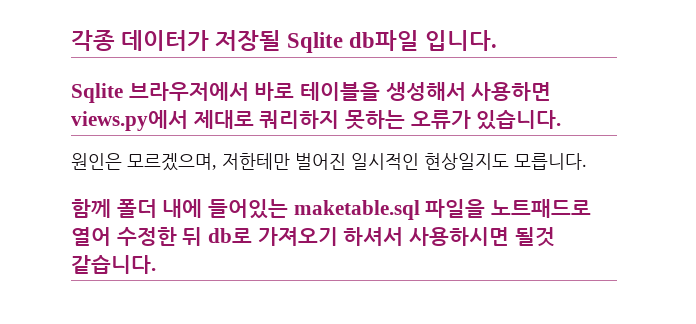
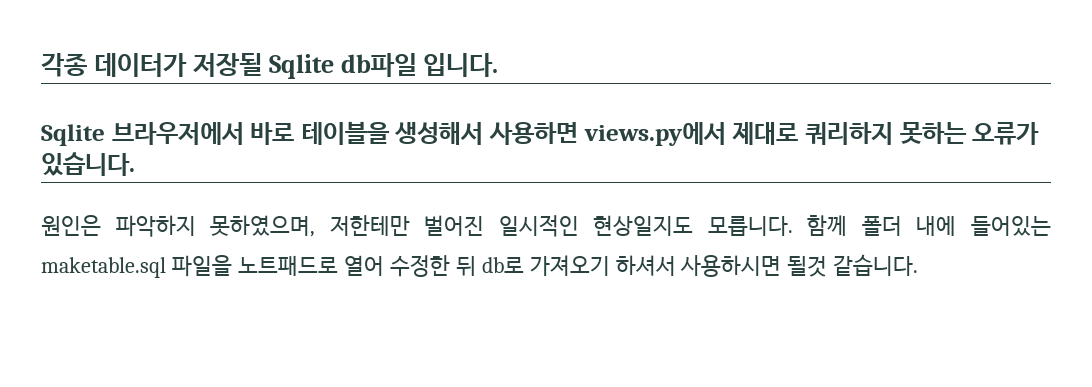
[127,153,217,171] 모르겠으며, -> [115,215,316,237] 파악하지 못하였으며,
(587, 161) // -> (793, 226) none

